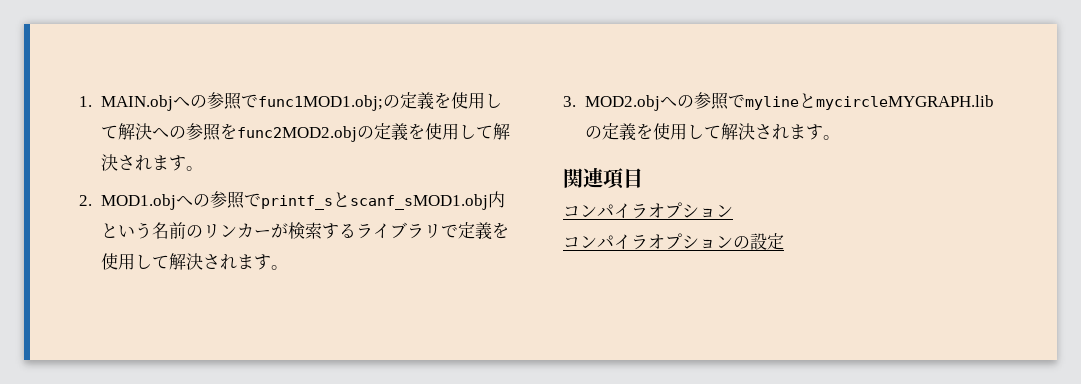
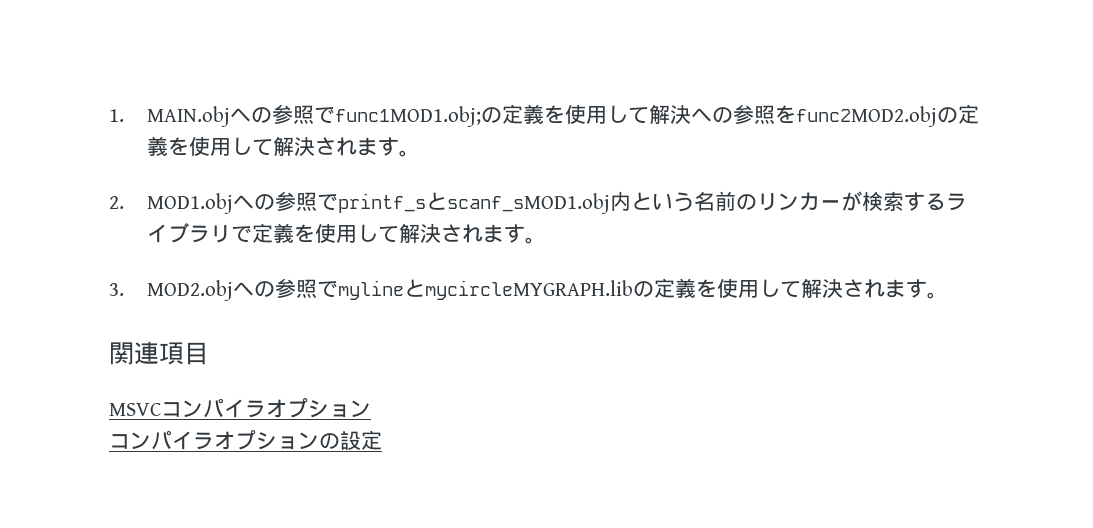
(643, 178) none -> [109,403,161,416] MSVC

